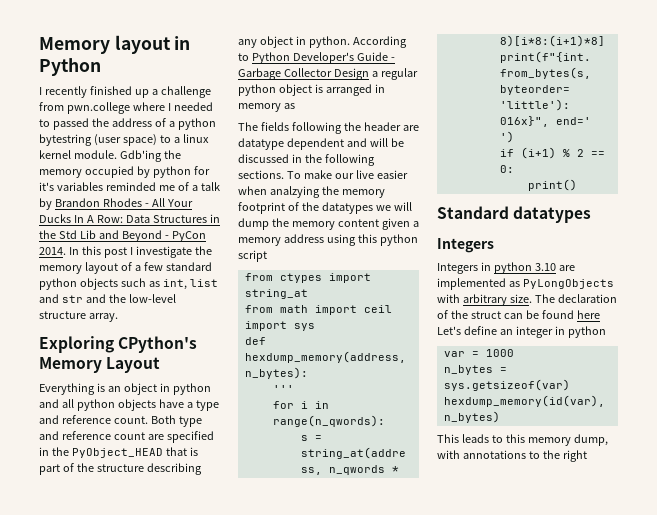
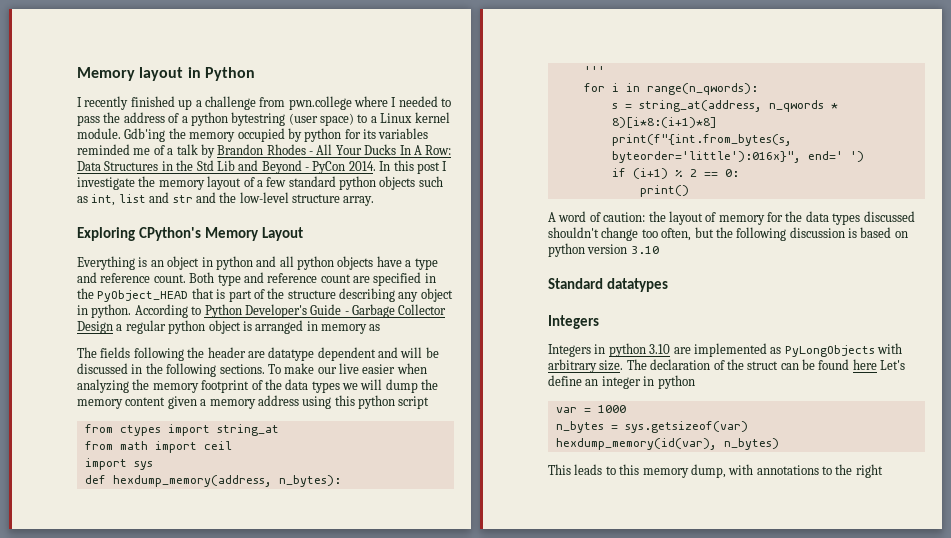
[52,118,89,130] passed -> [77,115,100,126] pass
[182,134,209,143] linux -> [380,113,413,123] Linux
[39,182,54,191] it's -> [363,129,376,139] its
[269,186,320,198] analzying -> [77,379,129,393] analyzing
[321,202,373,214] datatypes -> [285,379,340,393] data types
(577, 185) none -> [548,211,915,225] [548,227,908,241] [548,243,659,257] // A word of caution: the layout of memory for the data types discussed shouldn't change too often, but the following discussion is based on python version 3.10

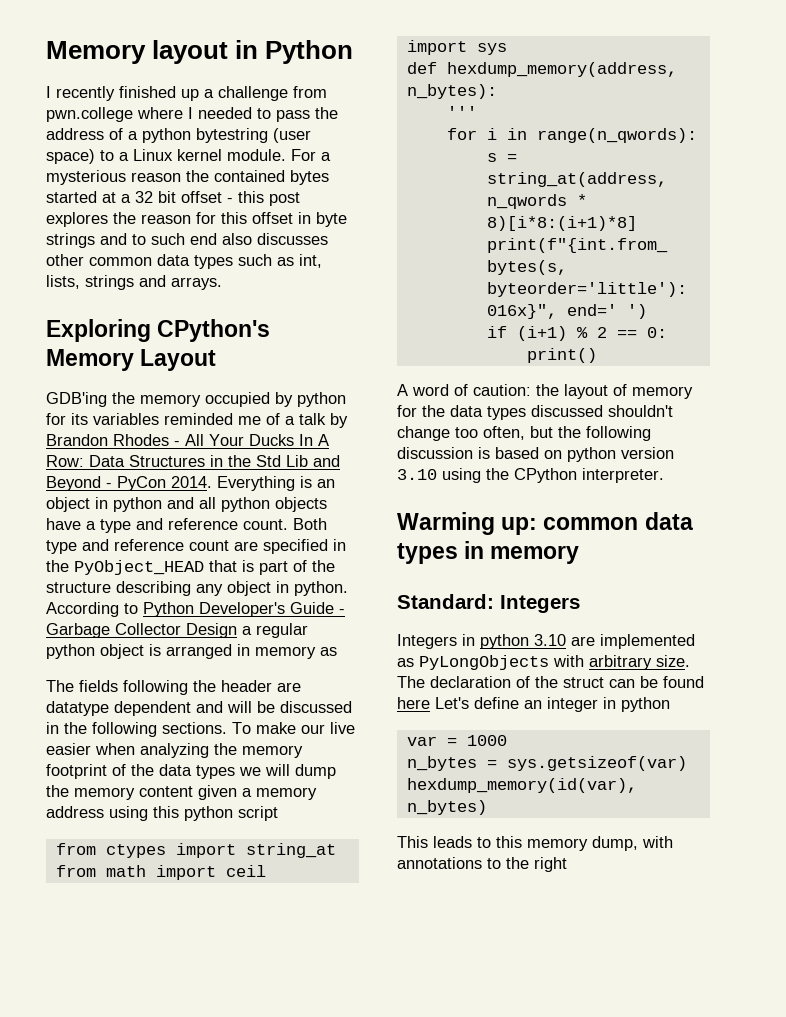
[124,128,166,142] Gdb'ing -> [291,149,331,161] [46,170,329,185] [46,191,300,206] [46,212,347,227] [46,233,328,248] [46,254,322,269] [46,275,222,290] [46,319,271,342] [46,349,217,371] [46,392,107,407] For a mysterious reason the contained bytes started at a 32 bit offset - this post explores the reason for this offset in byte strings and to such end also discusses other common data types such as int, lists, strings and arrays. // Exploring CPython's Memory Layout // GDB'ing
[379,160,448,174] [77,176,443,190] [77,192,375,206] [77,227,304,241] In this post I investigate the memory layout of a few standard python objects such as int, list and str and the low-level structure array. // Exploring CPython's Memory Layout // -> (212, 482) none
[548,278,669,292] // Standard datatypes // -> [442,468,664,483] [397,512,693,535] [397,541,580,564] [397,594,494,609] using the CPython interpreter. // Warming up: common data types in memory // Standard:

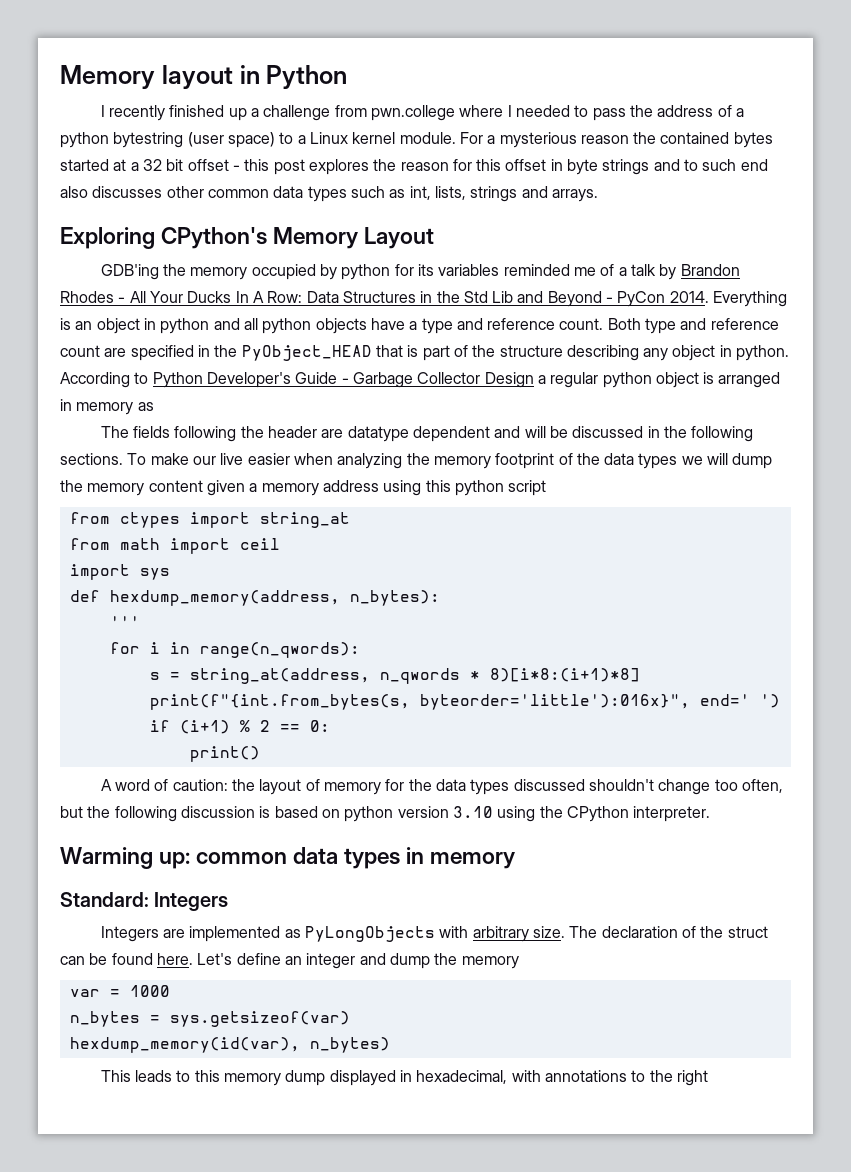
[462,634,566,649] in python 3.10 -> (159, 934) none
[397,697,430,709] here -> [156,953,193,965] here.
[603,697,670,712] in python -> [359,953,519,969] and dump the memory
[592,836,638,851] dump, -> [285,1070,508,1086] dump displayed in hexadecimal,

